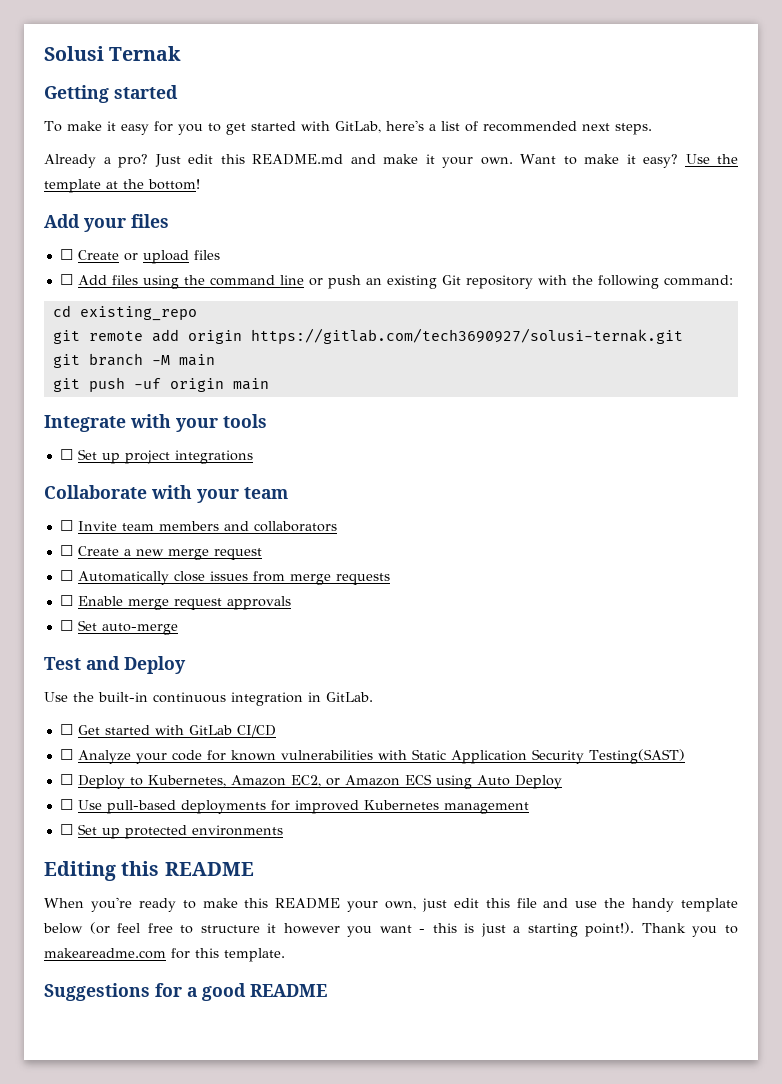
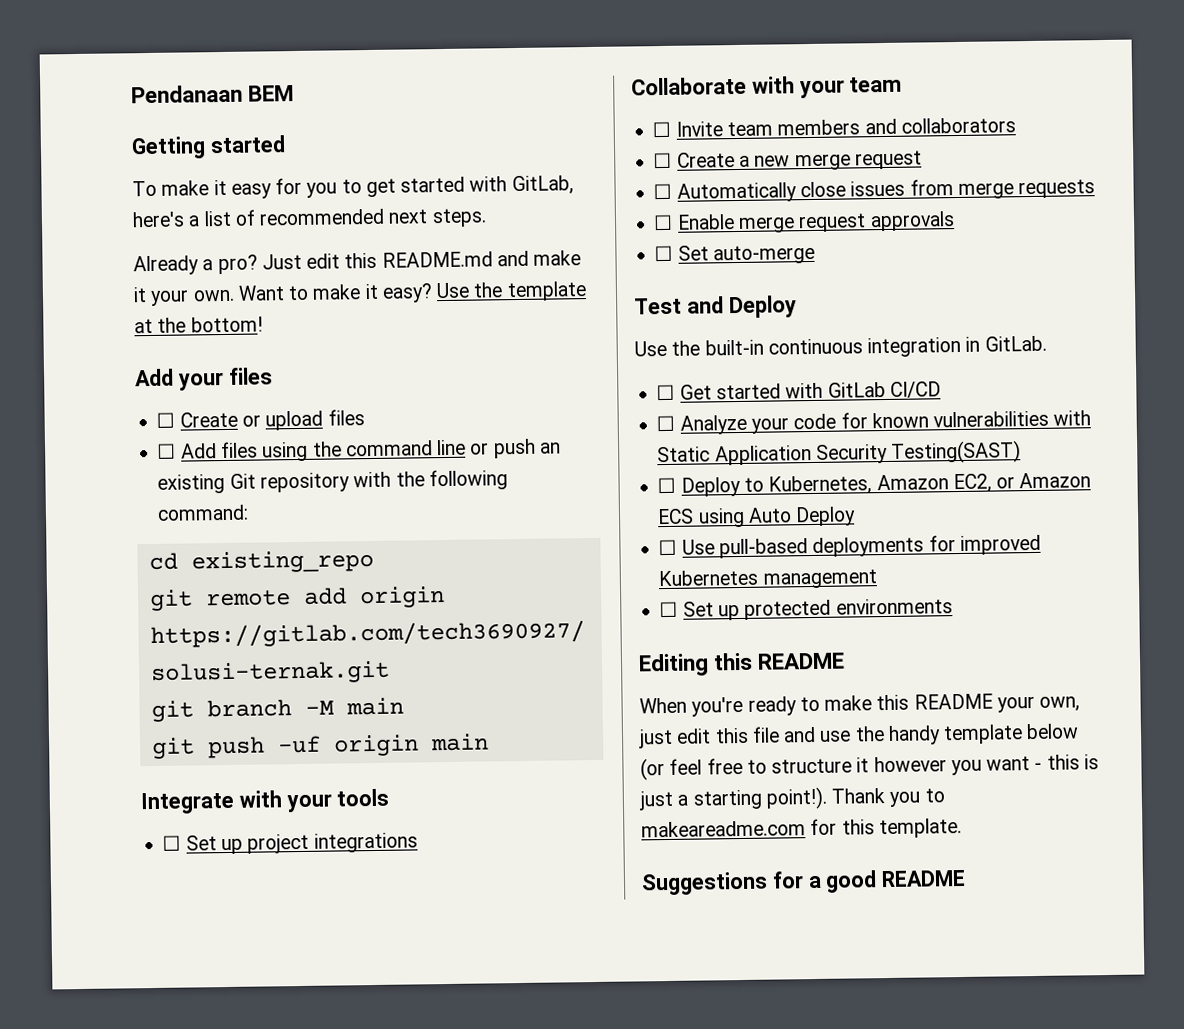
[44,46,182,61] Solusi Ternak -> [131,84,295,104] Pendanaan BEM

